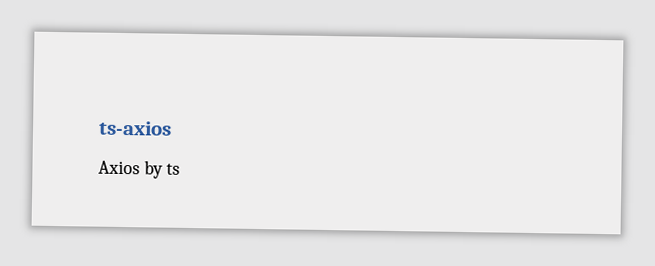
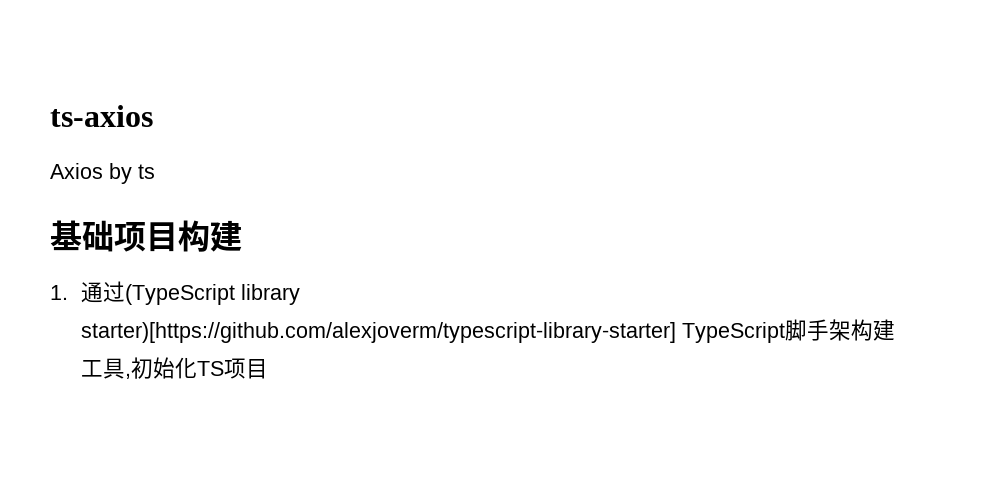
(181, 169) none -> [50,220,242,252] [50,281,301,305] [81,319,896,343] [81,357,269,379] // 基础项目构建 // 1.通过(TypeScript library starter)[https://github.com/alexjoverm/typescript-library-starter] TypeScript脚手架构建工具,初始化TS项目

